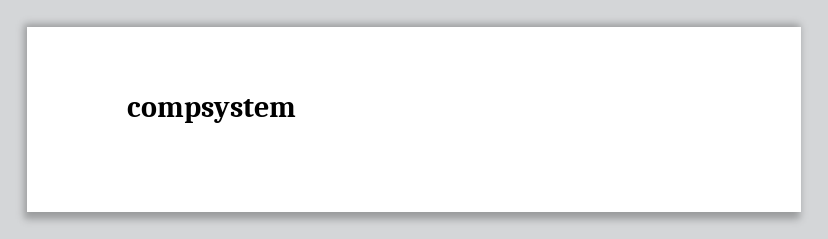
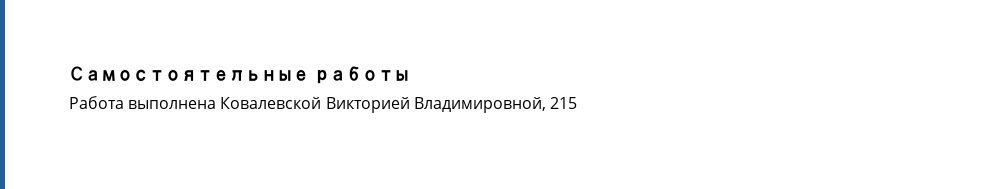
[127,99,296,123] compsystem -> [69,66,410,84] [69,96,577,113] Самостоятельные работы // Работа выполнена Ковалевской Викторией Владимировной, 215

